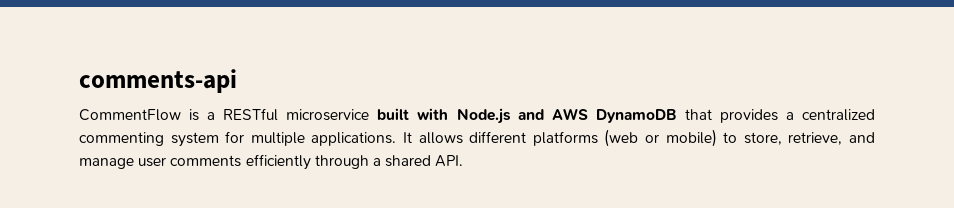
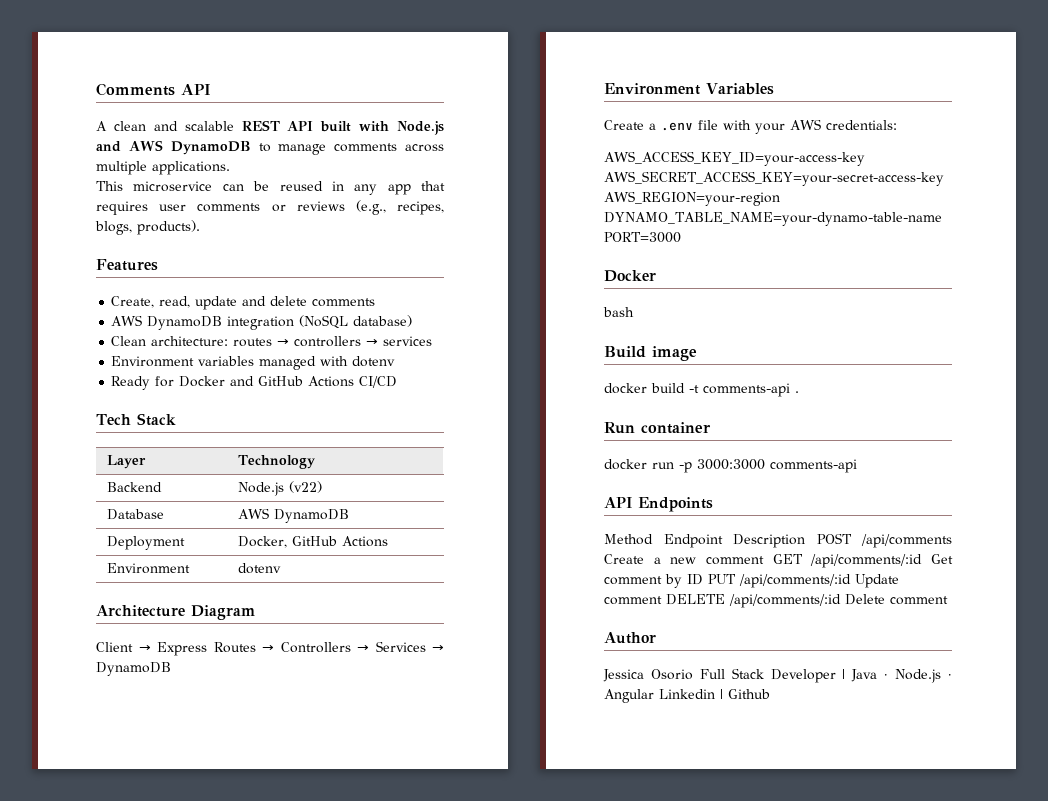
[79,69,237,93] [79,108,370,121] comments-api // CommentFlow is a RESTful microservice -> [96,83,211,96] [96,120,314,131] Comments API // A clean and scalable REST API
[684,109,875,123] [79,129,876,147] [79,154,464,170] that provides a centralized commenting system for multiple applications. It allows different platforms (web or mobile) to store, retrieve, and manage user comments efficiently through a shared API. -> [258,143,444,155] [96,161,230,175] [96,181,445,195] [96,200,444,215] [95,220,200,235] [96,259,158,271] [111,296,376,310] [111,315,413,330] [111,336,433,347] [111,356,396,370] [111,376,398,390] [96,413,176,426] [107,455,147,469] [238,455,316,469] [107,482,163,492] [238,481,323,496] [107,509,165,520] [238,508,350,523] [107,536,186,550] [238,536,389,548] [107,563,191,574] [238,563,282,574] [96,605,255,620] [96,641,444,656] [96,662,171,676] [604,83,774,95] [604,119,897,134] [604,151,865,166] [604,171,944,186] [604,191,780,206] [604,212,942,226] [604,232,681,243] [604,270,656,282] [603,307,634,317] [604,346,697,361] [604,383,799,397] [604,422,711,434] [604,459,857,473] [604,497,713,512] [604,533,952,548] [604,554,953,568] [604,574,899,588] [604,594,948,608] [604,632,656,644] [603,668,952,683] [604,689,770,703] to manage comments across multiple applications. // This microservice can be reused in any app that requires user comments or reviews (e.g., recipes, blogs, products). // Features // Create, read, update and delete comments // AWS DynamoDB integration (NoSQL database) // Clean architecture: routes → controllers → services // Environment variables managed with dotenv // Ready for Docker and GitHub Actions CI/CD // Tech Stack // Layer | Technology // Backend | Node.js (v22) // Database | AWS DynamoDB // Deployment | Docker, GitHub Actions // Environment | dotenv // Architecture Diagram // Client → Express Routes → Controllers → Services → DynamoDB // Environment Variables // Create a .env file with your AWS credentials: // AWS_ACCESS_KEY_ID=your-access-key AWS_SECRET_ACCESS_KEY=your-secret-access-key AWS_REGION=your-region DYNAMO_TABLE_NAME=your-dynamo-table-name PORT=3000 // Docker // bash // Build image // docker build -t comments-api . // Run container // docker run -p 3000:3000 comments-api // API Endpoints // Method Endpoint Description POST /api/comments Create a new comment GET /api/comments/:id Get comment by ID PUT /api/comments/:id Update comment DELETE /api/comments/:id Delete comment // Author // Jessica Osorio Full Stack Developer | Java · Node.js · Angular Linkedin | Github

